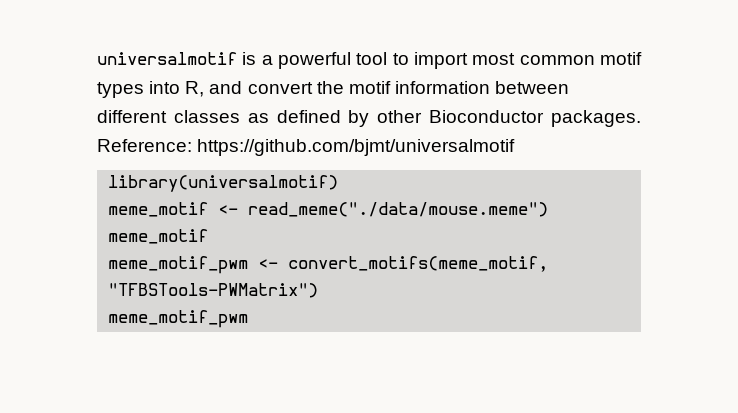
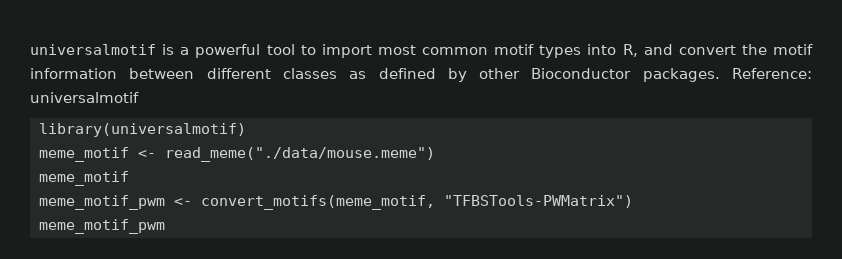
[197,139,516,156] https://github.com/bjmt/universalmotif -> [30,92,139,103] universalmotif

